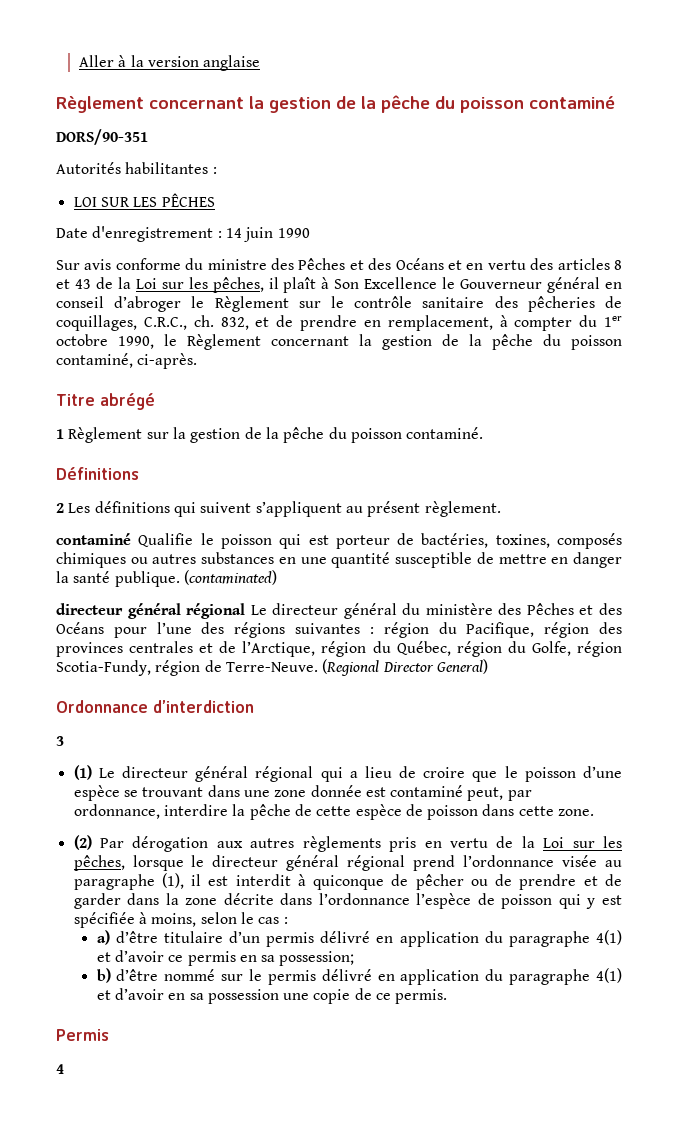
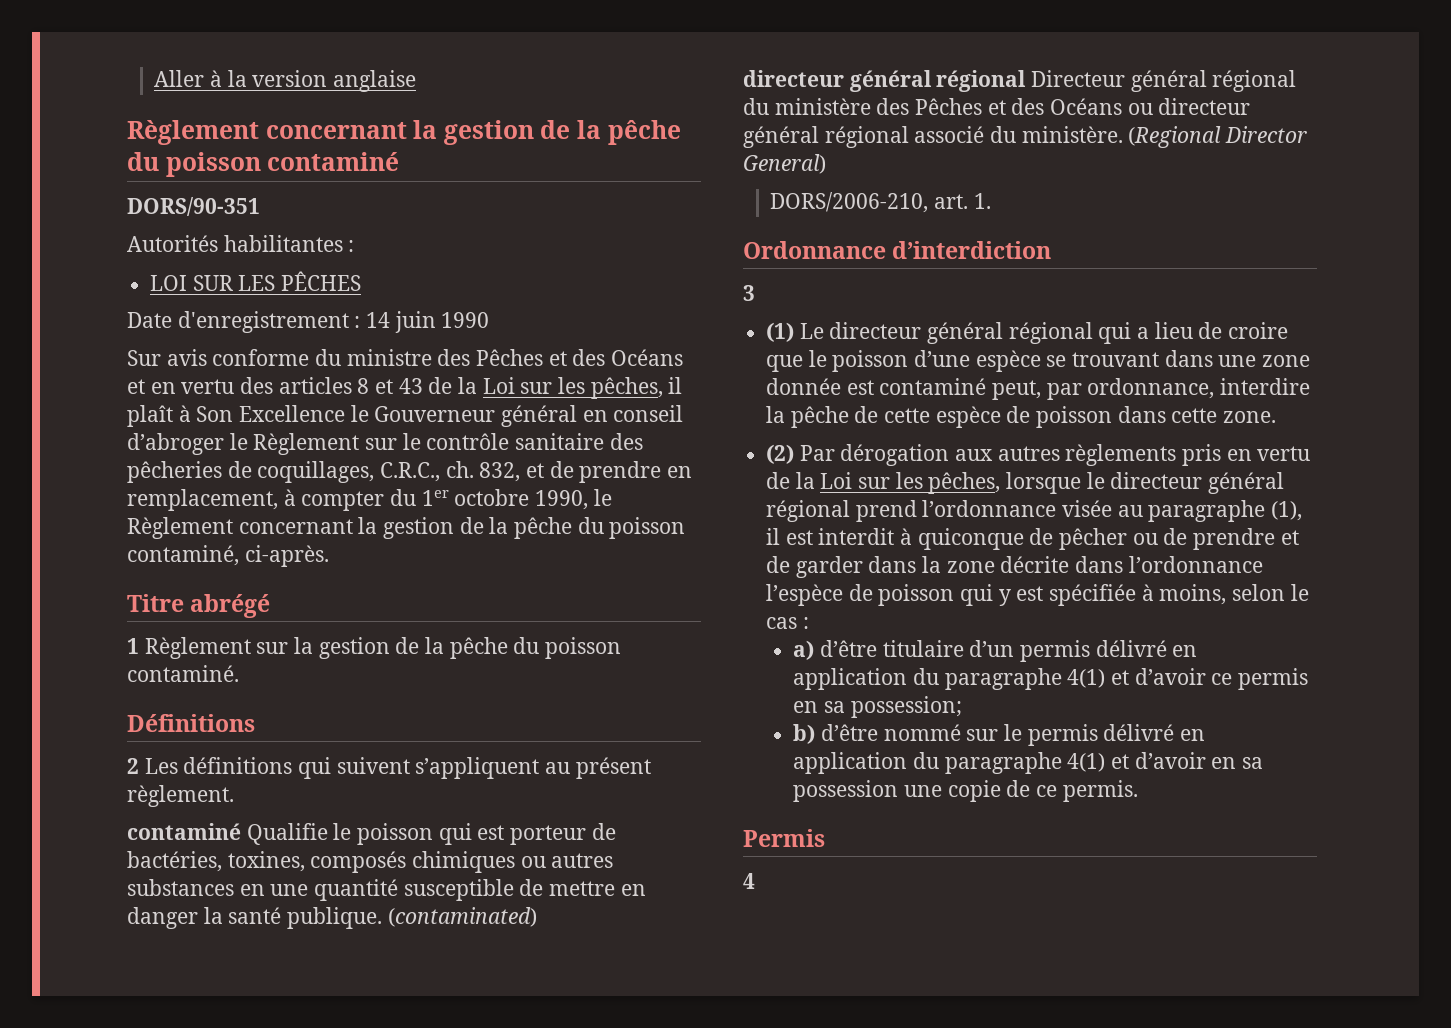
[250,603,397,619] Le directeur général -> [1031,70,1297,92] Directeur général régional
[113,622,622,638] [56,641,622,657] [56,660,318,676] pour l’une des régions suivantes : région du Pacifique, région des provinces centrales et de l’Arctique, région du Québec, région du Golfe, région Scotia-Fundy, région de Terre-Neuve. -> [1127,98,1251,115] [743,126,1123,148] ou directeur général régional associé du ministère.
(488, 666) none -> [770,192,991,213] // DORS/2006-210, art. 1.

